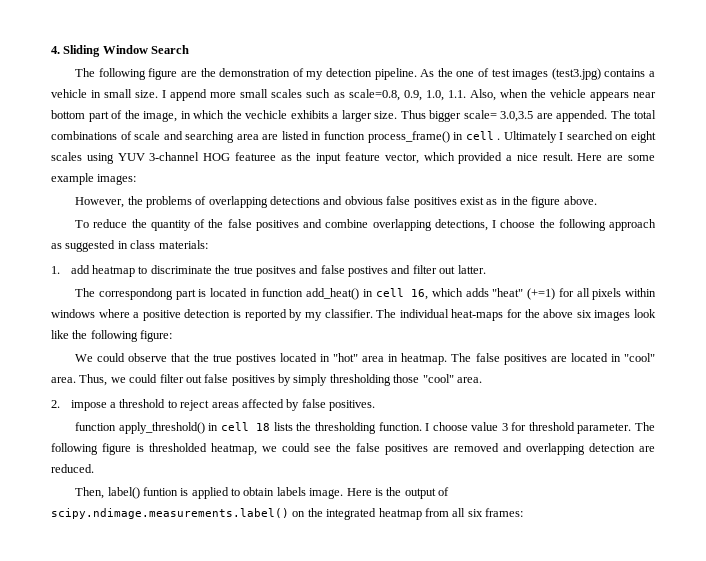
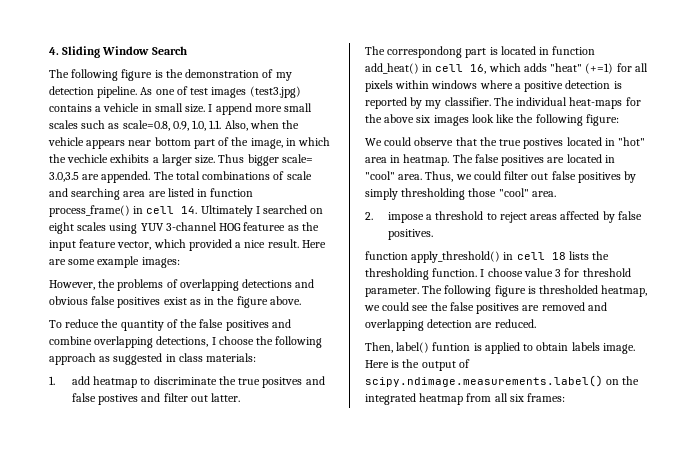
[180,71,197,77] are -> [154,70,163,78] is
[437,68,453,77] the -> (153, 91) none
[497,138,501,140] . -> [181,206,198,214] 14.

